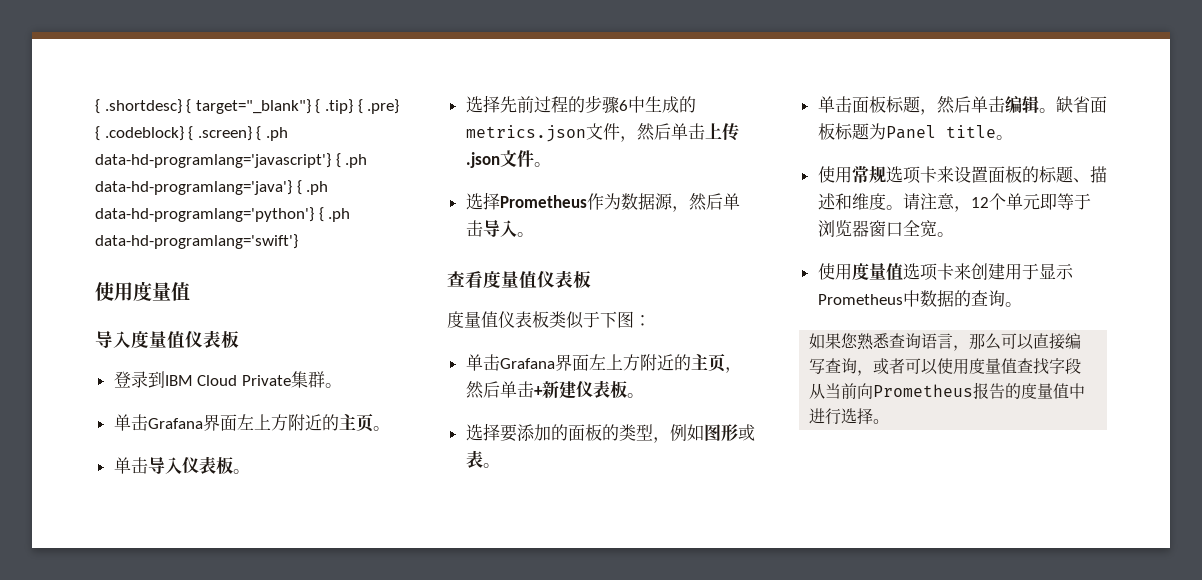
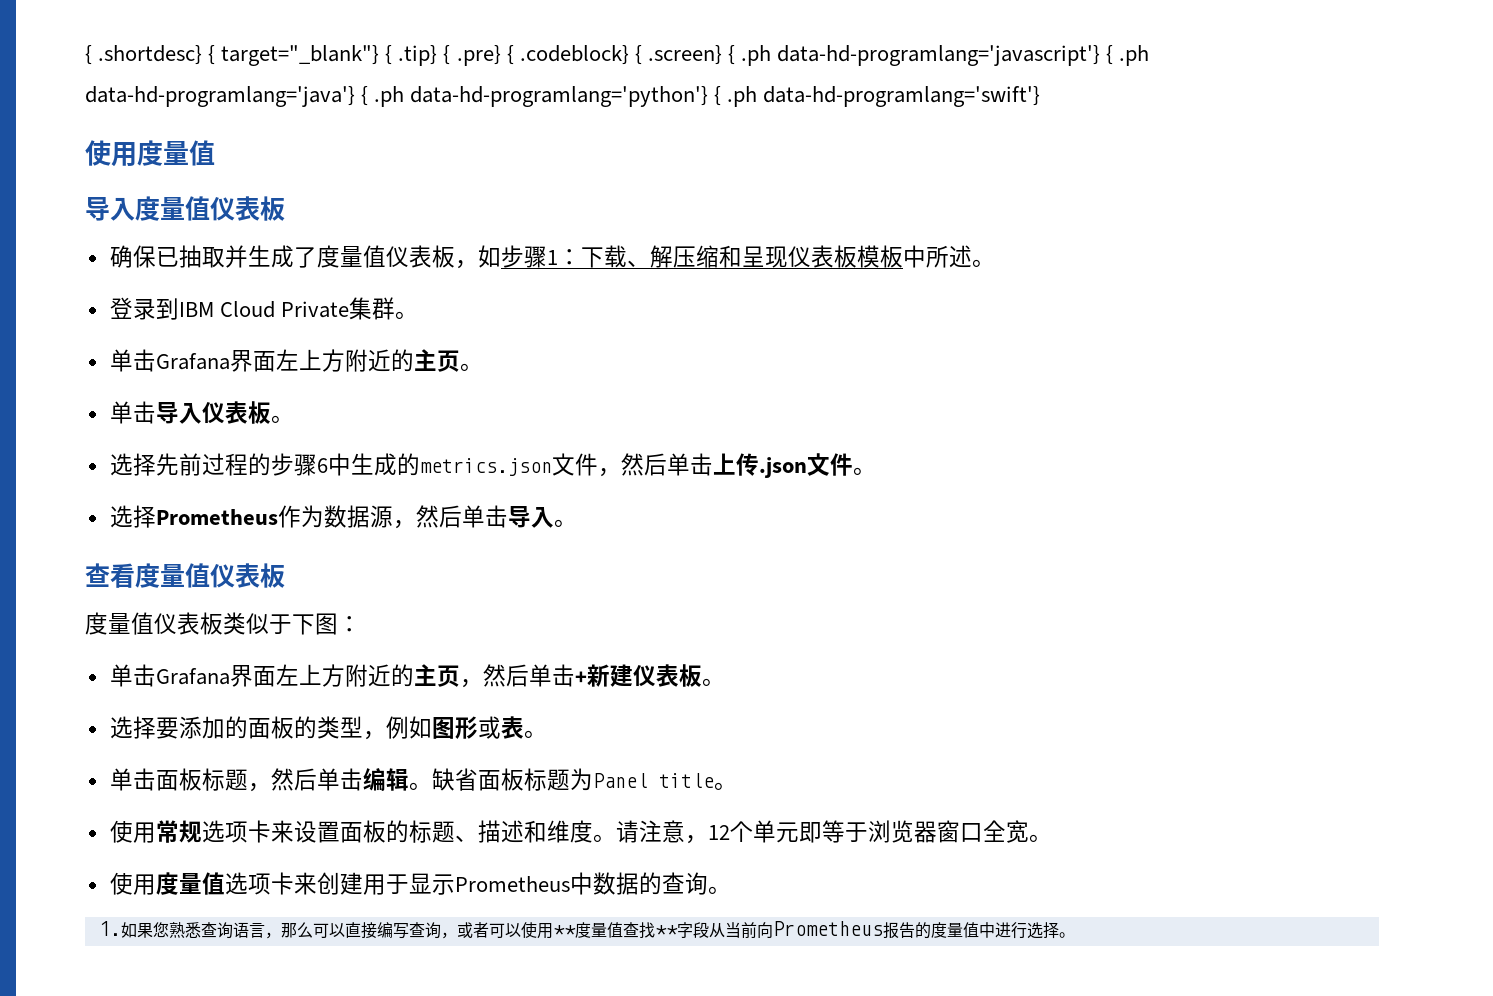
(239, 339) none -> [109,245,995,269] // 确保已抽取并生成了度量值仪表板，如步骤1：下载、解压缩和呈现仪表板模板中所述。
(1022, 304) none -> [98,921,121,936] 1.
(970, 366) none -> [552,925,576,936] **
(1050, 366) none -> [654,925,678,936] **

